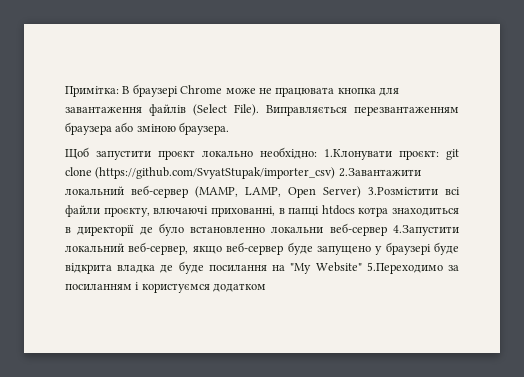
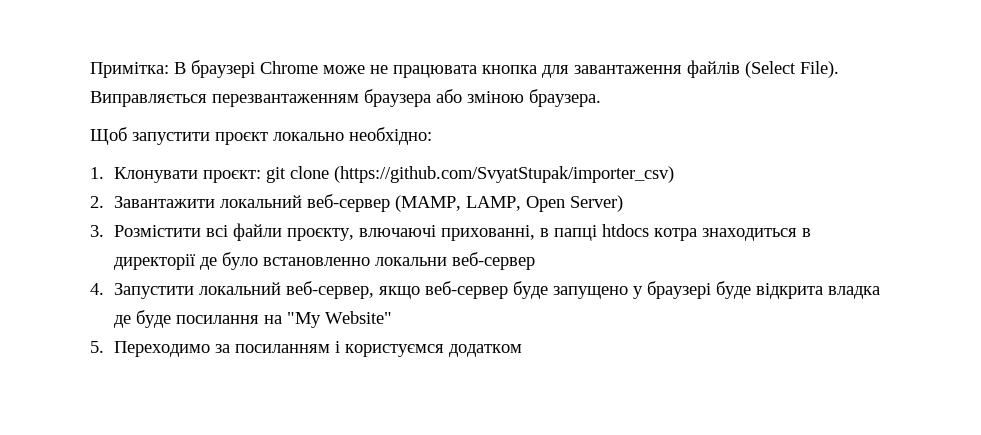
[324,149,392,160] 1.Клонувати -> [90,167,198,183] // 1. Клонувати
[338,168,421,177] 2.Завантажити -> [90,196,215,208] // 2. Завантажити
[368,187,438,195] 3.Розмістити -> [90,225,201,237] // 3. Розмістити
[393,225,459,236] 4.Запустити -> [90,283,194,299] // 4. Запустити
[366,262,443,274] 5.Переходимо -> [90,341,210,357] // 5. Переходимо

